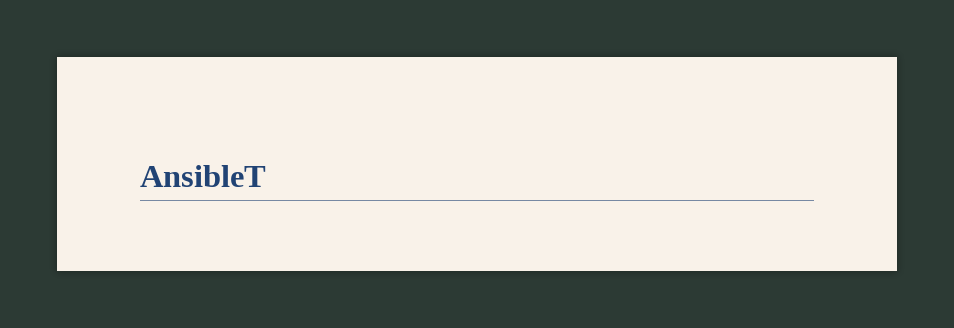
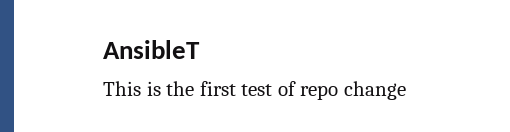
(266, 176) none -> [103,81,406,100] // This is the first test of repo change

